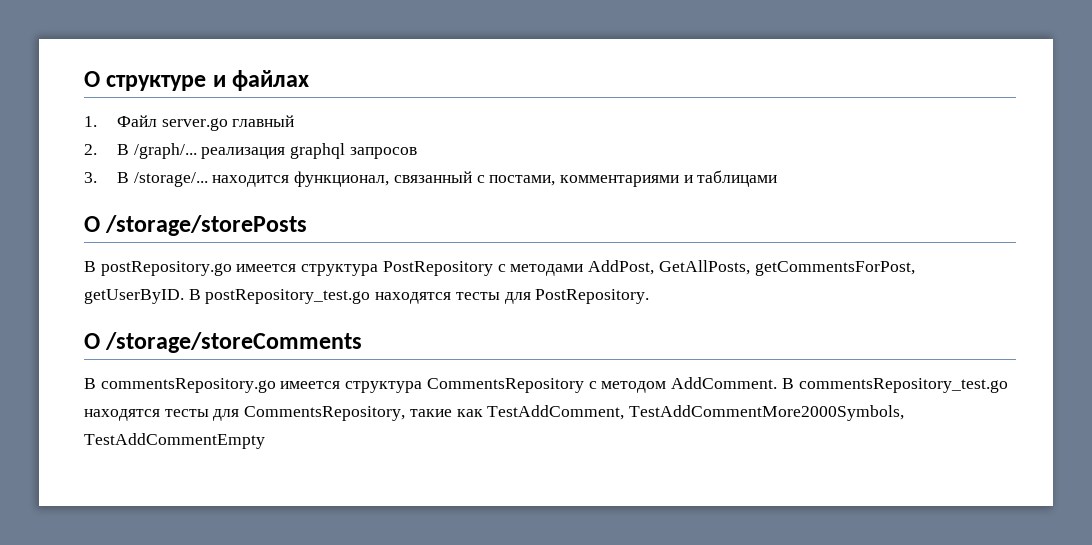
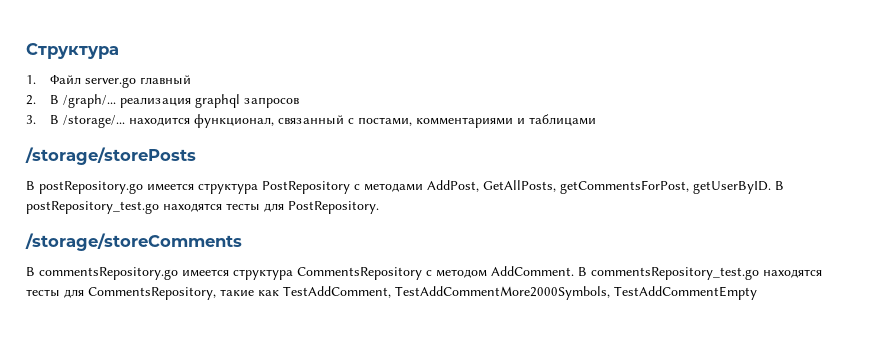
[84,70,310,91] О структуре и файлах -> [26,43,119,59] Структура
[84,216,100,232] О -> (597, 120) none
[84,333,100,349] О -> (379, 207) none

